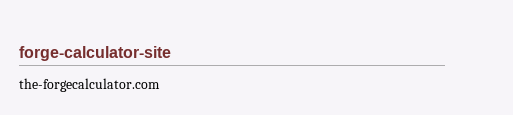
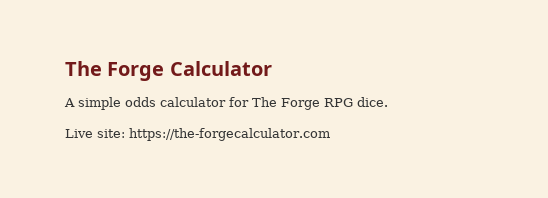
[19,46,171,61] [19,78,160,92] forge-calculator-site // the-forgecalculator.com -> [65,61,272,81] [64,97,388,110] [65,128,330,141] The Forge Calculator // A simple odds calculator for The Forge RPG dice. // Live site: https://the-forgecalculator.com

